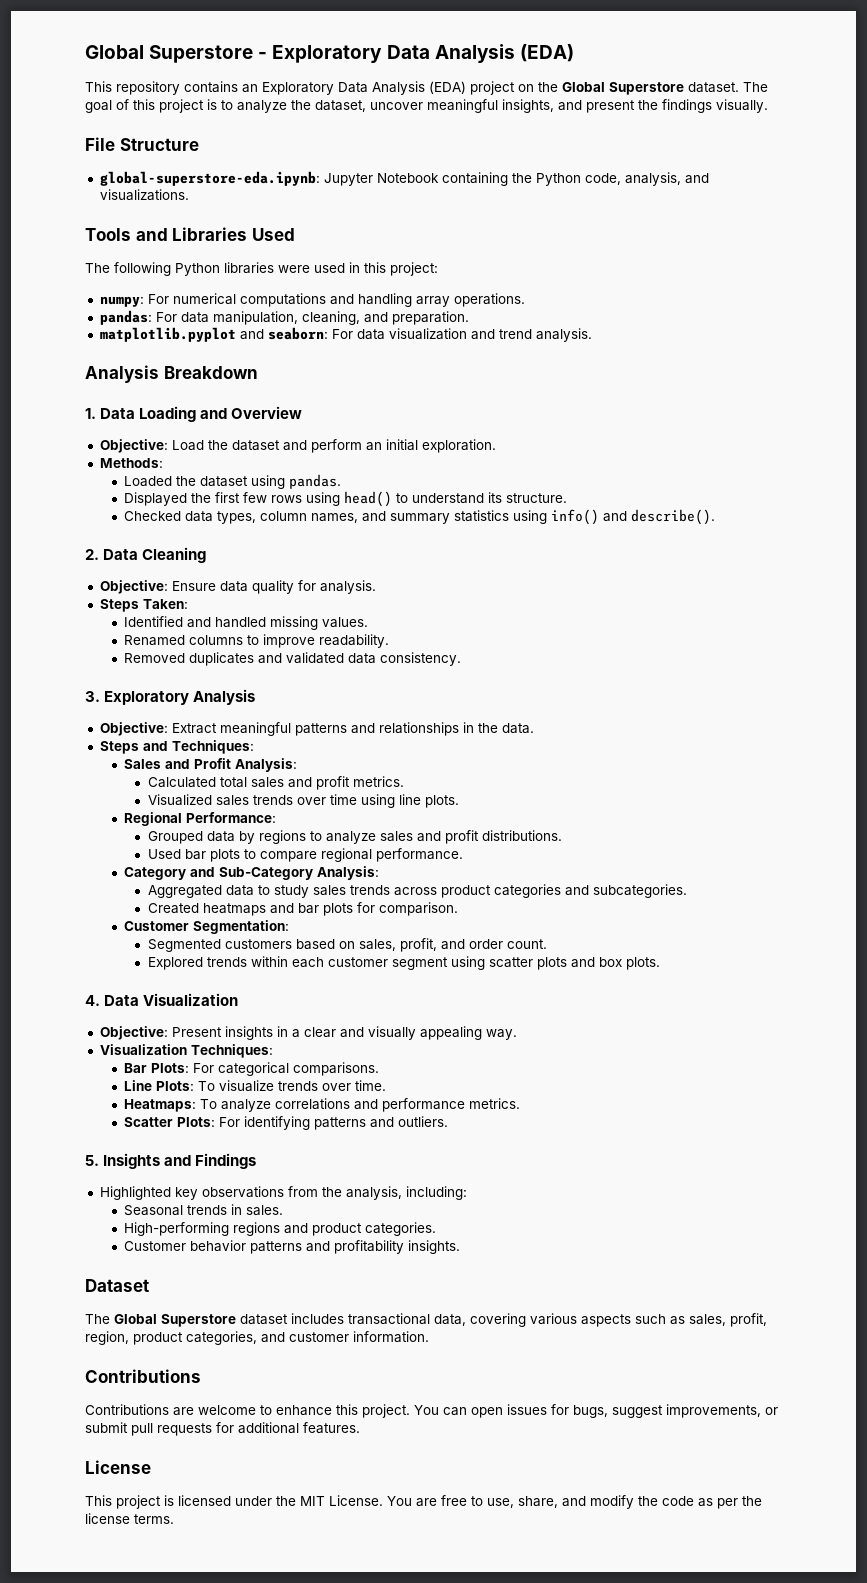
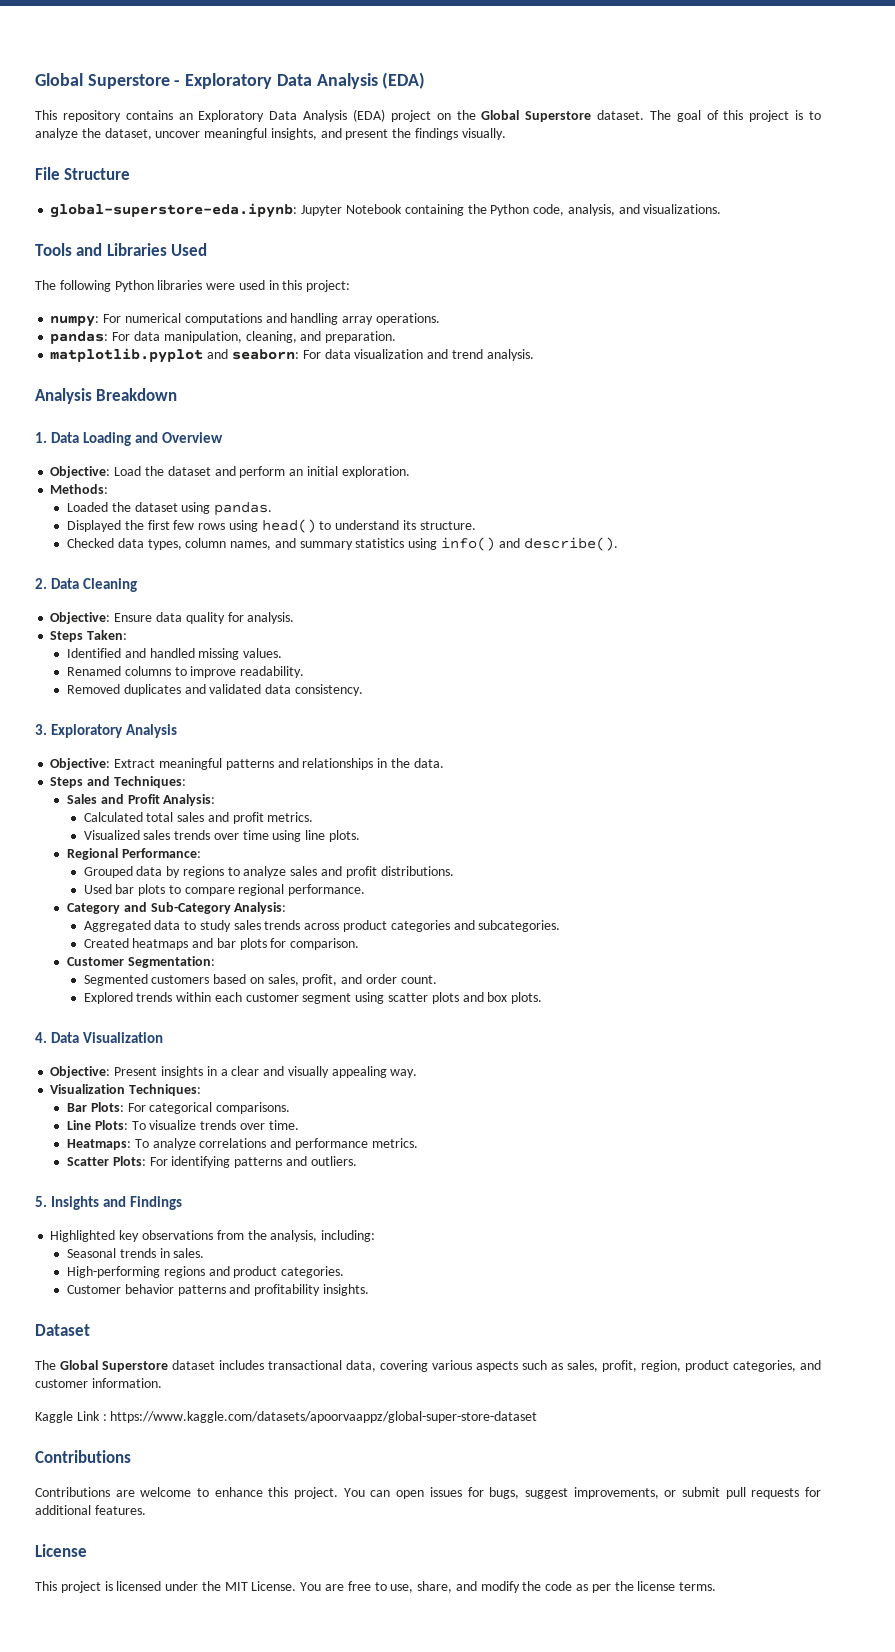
(429, 1337) none -> [35,1411,538,1423] // Kaggle Link : https://www.kaggle.com/datasets/apoorvaappz/global-super-store-dataset

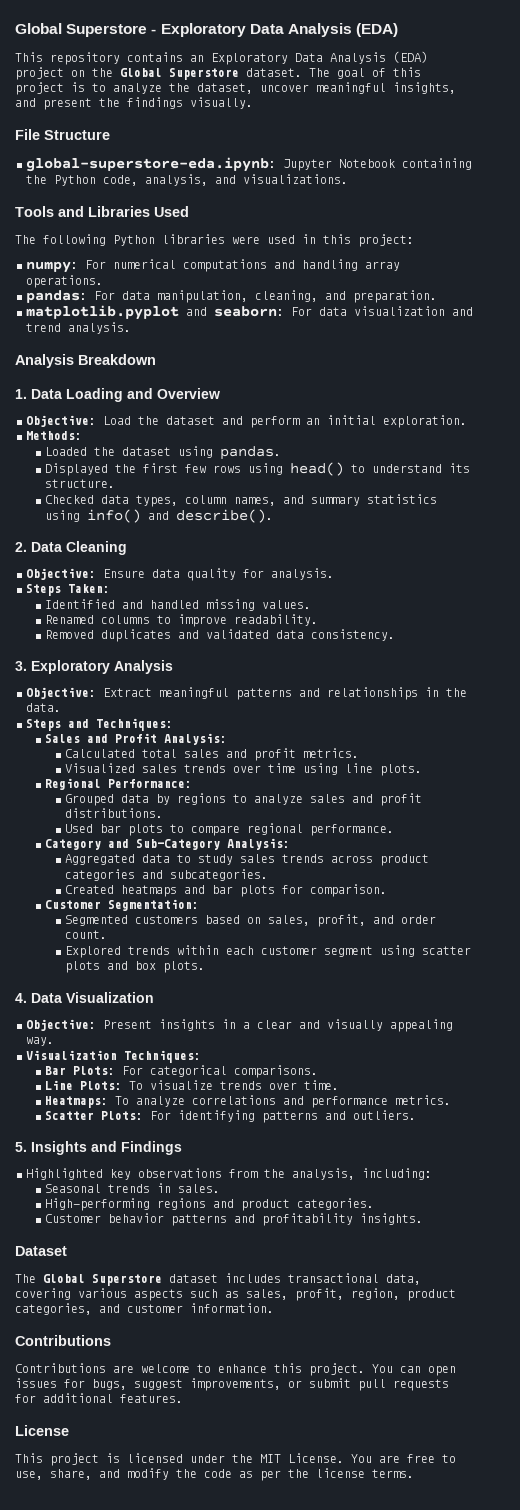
[35,1411,538,1423] // Kaggle Link : https://www.kaggle.com/datasets/apoorvaappz/global-super-store-dataset -> (274, 1308) none

